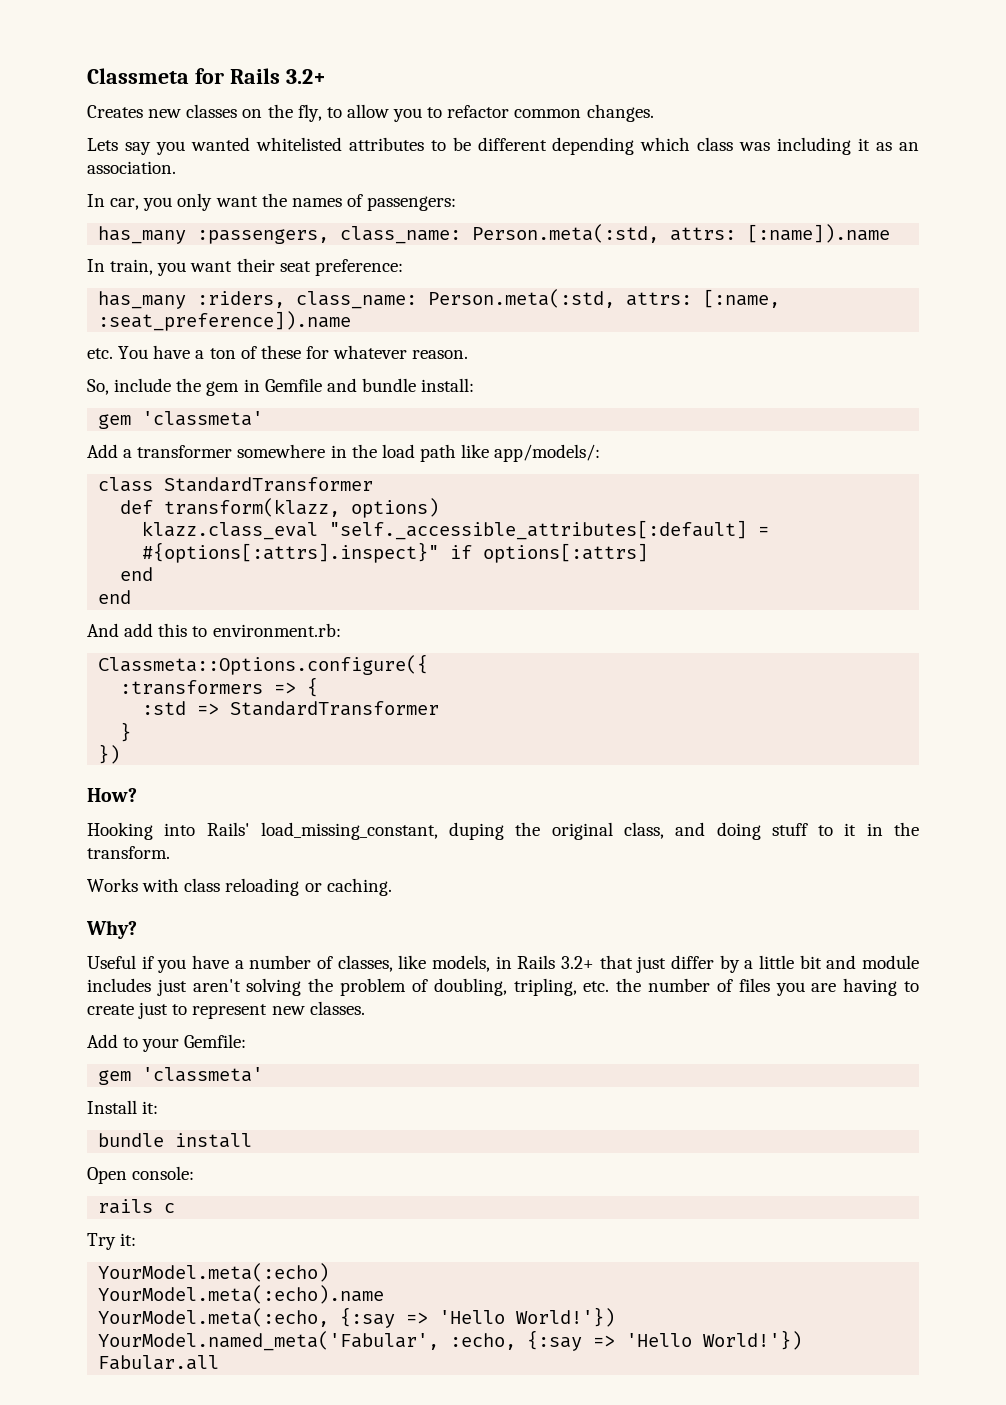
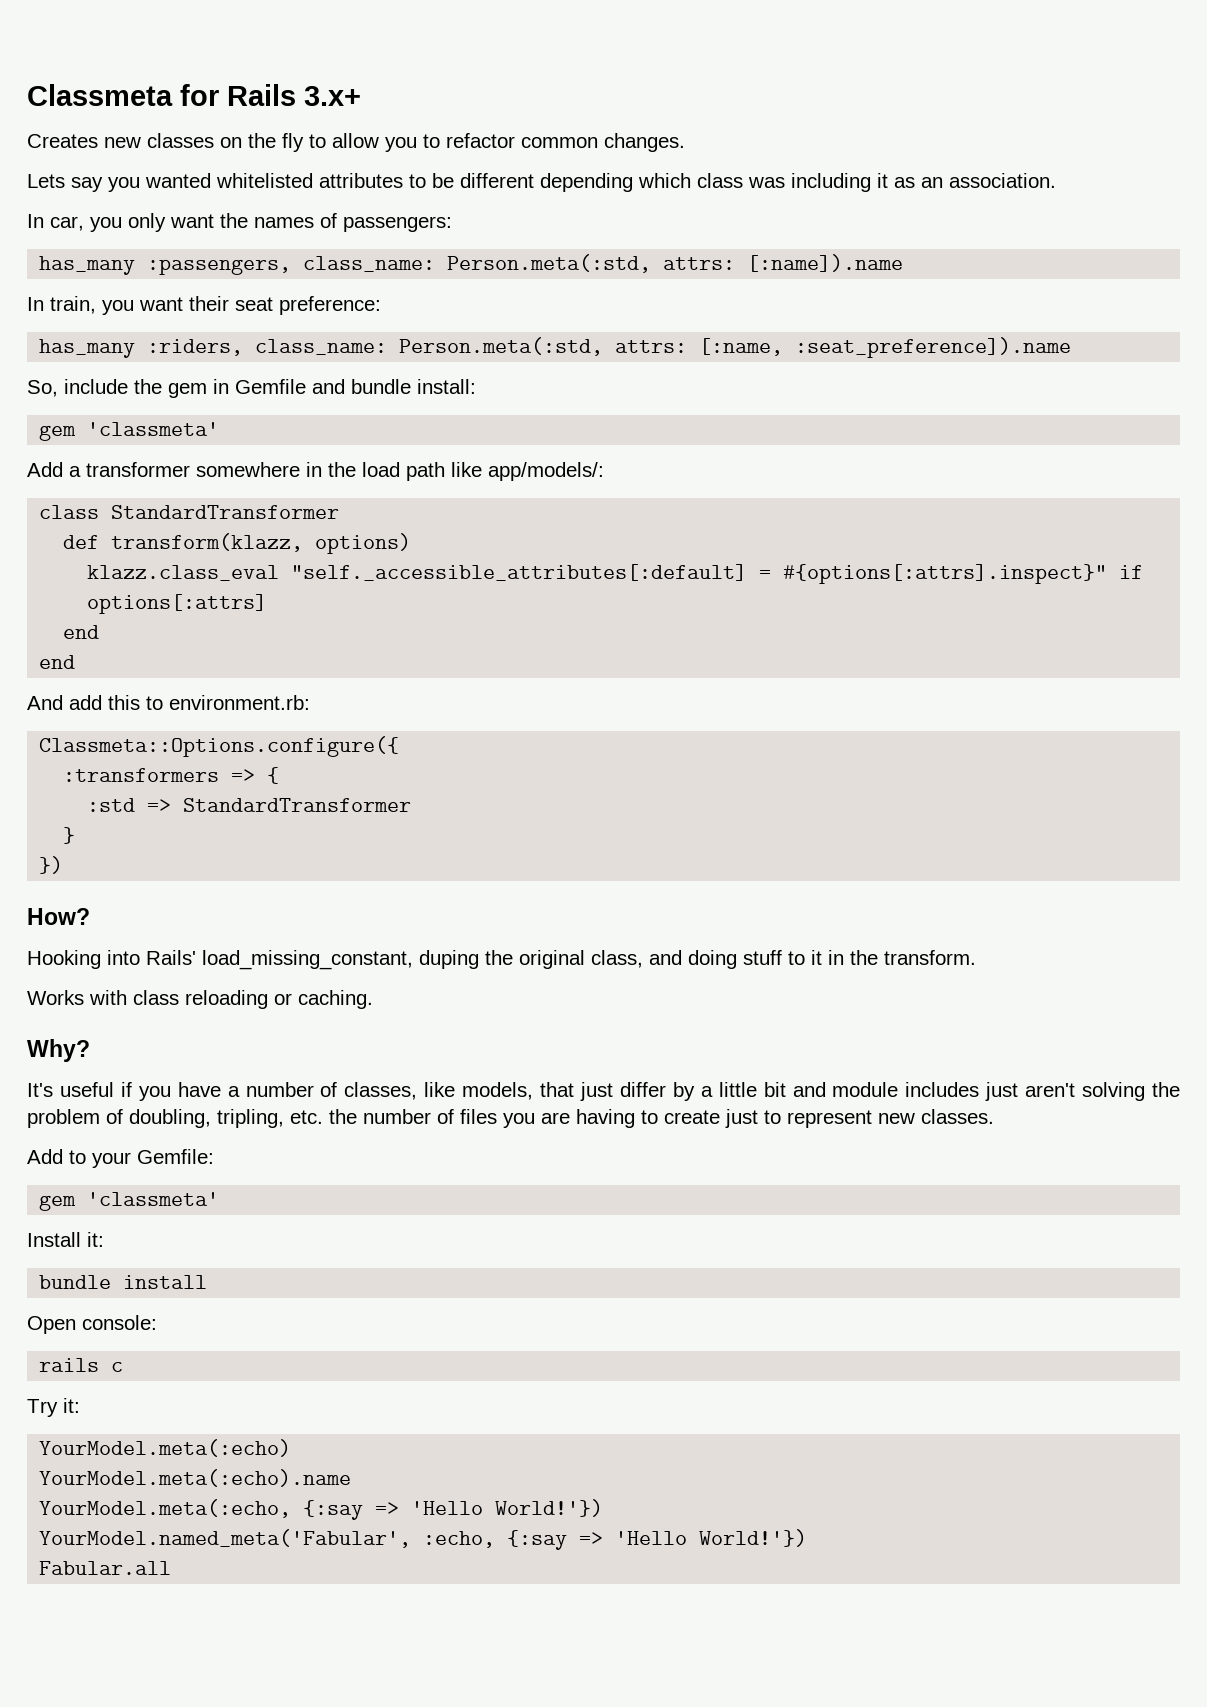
[285,69,326,84] 3.2+ -> [304,86,361,106] 3.x+
[297,104,322,122] fly, -> [282,133,304,152] fly
[87,345,469,359] // etc. You have a ton of these for whatever reason. -> (1072, 347) none
[87,955,136,969] Useful -> [27,1082,114,1097] It's useful
[495,955,594,969] in Rails 3.2+ -> (534, 1091) none

